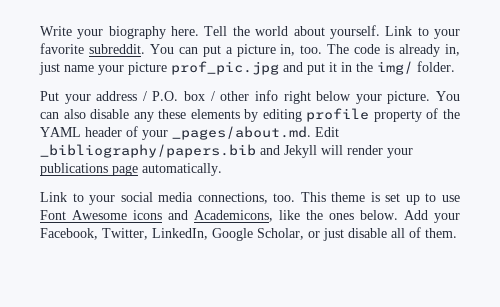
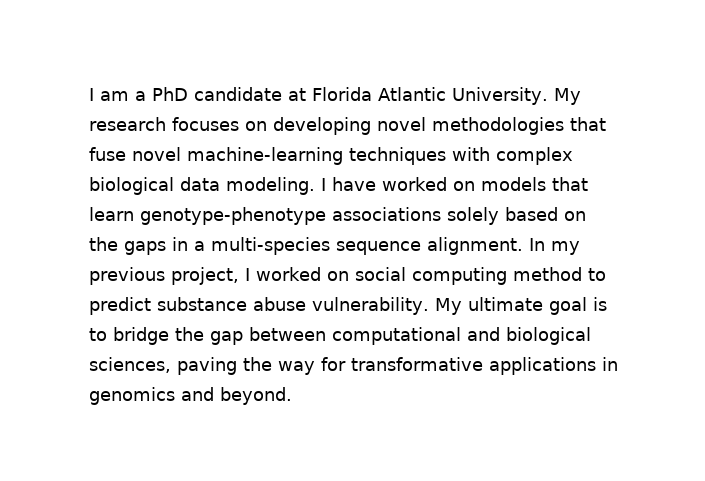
[40,25,461,39] [40,43,460,57] [39,61,455,75] [40,90,461,104] [40,108,460,122] [40,126,339,140] [40,144,413,158] [40,163,222,176] [40,192,461,205] [40,210,460,223] [40,227,457,241] Write your biography here. Tell the world about yourself. Link to your favorite subreddit. You can put a picture in, too. The code is already in, just name your picture prof_pic.jpg and put it in the img/ folder. // Put your address / P.O. box / other info right below your picture. You can also disable any these elements by editing profile property of the YAML header of your _pages/about.md. Edit _bibliography/papers.bib and Jekyll will render your publications page automatically. // Link to your social media connections, too. This theme is set up to use Font Awesome icons and Academicons, like the ones below. Add your Facebook, Twitter, LinkedIn, Google Scholar, or just disable all of them. -> [89,87,581,105] [89,117,606,135] [89,147,573,165] [89,177,588,195] [89,207,586,225] [89,237,580,255] [89,267,606,285] [89,297,607,315] [89,327,591,345] [89,357,618,375] [89,387,292,405] I am a PhD candidate at Florida Atlantic University. My research focuses on developing novel methodologies that fuse novel machine-learning techniques with complex biological data modeling. I have worked on models that learn genotype-phenotype associations solely based on the gaps in a multi-species sequence alignment. In my previous project, I worked on social computing method to predict substance abuse vulnerability. My ultimate goal is to bridge the gap between computational and biological sciences, paving the way for transformative applications in genomics and beyond.

